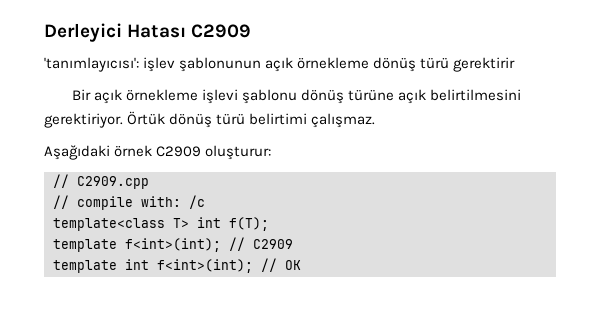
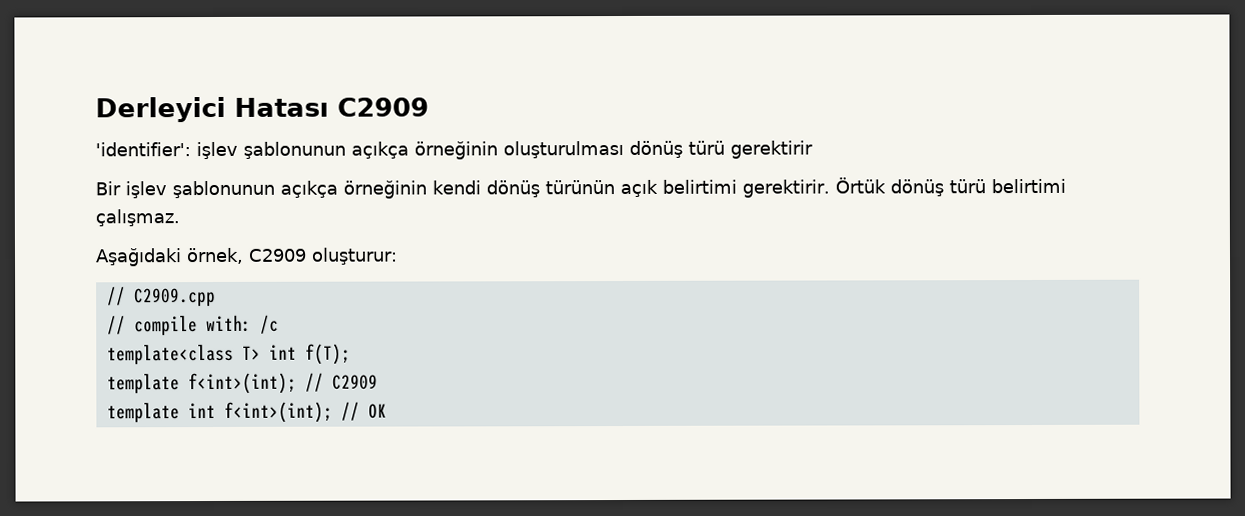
[44,57,370,72] 'tanımlayıcısı': işlev şablonunun açık örnekleme -> [95,140,624,160] 'identifier': işlev şablonunun açıkça örneğinin oluşturulması
[93,89,521,104] [44,113,123,128] açık örnekleme işlevi şablonu dönüş türüne açık belirtilmesini gerektiriyor. -> [125,179,830,199] işlev şablonunun açıkça örneğinin kendi dönüş türünün açık belirtimi gerektirir.
[114,145,153,157] örnek -> [186,247,244,265] örnek,

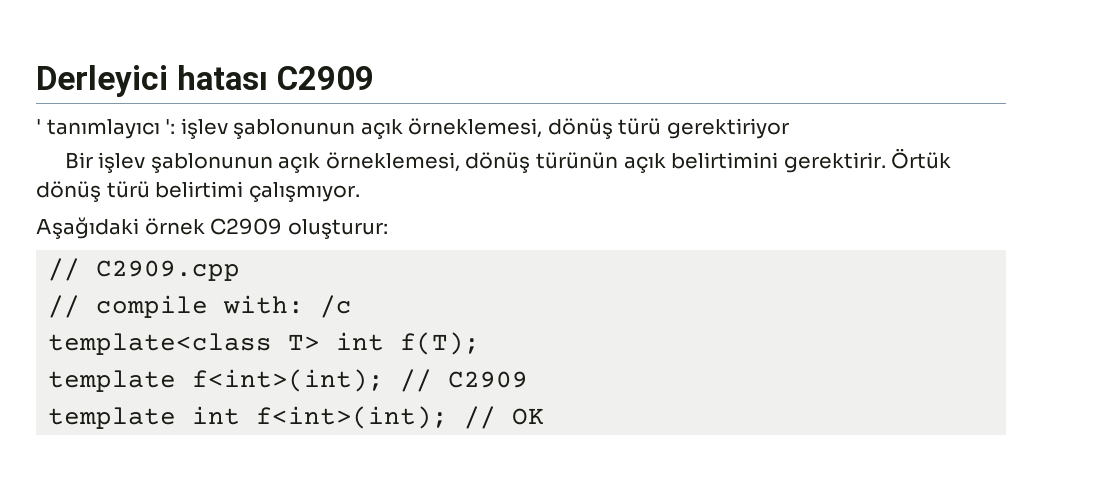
[234,97,429,117] [95,140,813,160] Hatası C2909 // 'identifier': işlev şablonunun açıkça örneğinin oluşturulması dönüş türü gerektirir -> [176,65,374,90] [36,118,789,139] hatası C2909 // ' tanımlayıcı ': işlev şablonunun açık örneklemesi, dönüş türü gerektiriyor
[280,180,481,199] açıkça örneğinin kendi -> [278,152,460,173] açık örneklemesi,
[662,179,737,194] belirtimi -> [671,152,779,169] belirtimini
[95,209,180,227] çalışmaz. -> [248,182,360,202] çalışmıyor.
[186,247,244,265] örnek, -> [144,218,205,235] örnek

